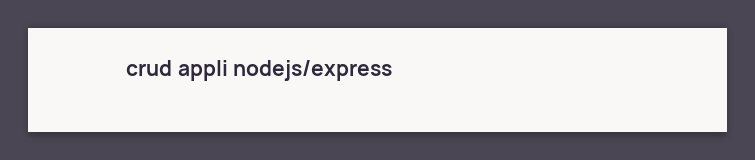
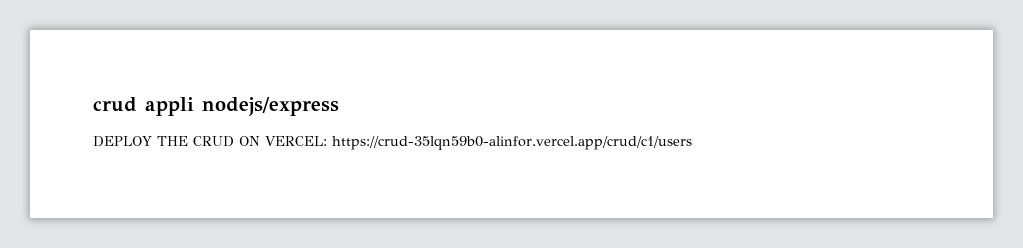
(393, 70) none -> [93,136,692,150] // DEPLOY THE CRUD ON VERCEL: https://crud-35lqn59b0-alinfor.vercel.app/crud/c1/users

